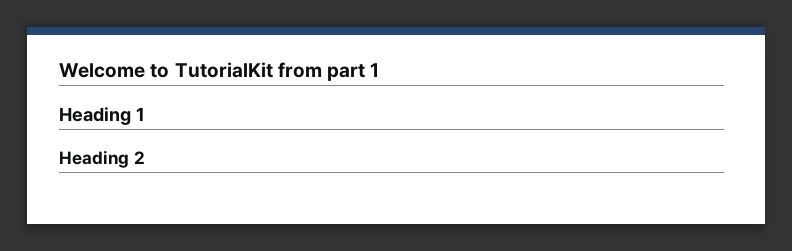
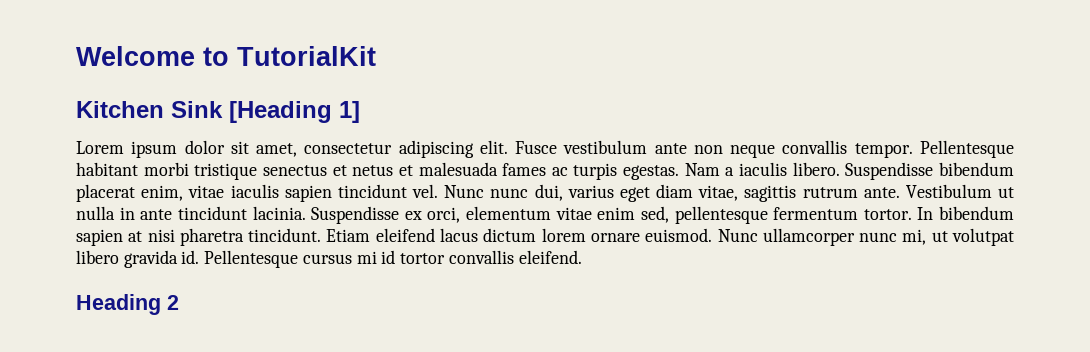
[277,62,380,81] [59,107,145,125] from part 1 // Heading 1 -> [76,101,360,123] [76,140,1014,158] [76,162,1014,180] [76,184,1014,202] [76,206,1014,224] [76,228,1014,246] [76,250,582,268] // Kitchen Sink [Heading 1] // Lorem ipsum dolor sit amet, consectetur adipiscing elit. Fusce vestibulum ante non neque convallis tempor. Pellentesque habitant morbi tristique senectus et netus et malesuada fames ac turpis egestas. Nam a iaculis libero. Suspendisse bibendum placerat enim, vitae iaculis sapien tincidunt vel. Nunc nunc dui, varius eget diam vitae, sagittis rutrum ante. Vestibulum ut nulla in ante tincidunt lacinia. Suspendisse ex orci, elementum vitae enim sed, pellentesque fermentum tortor. In bibendum sapien at nisi pharetra tincidunt. Etiam eleifend lacus dictum lorem ornare euismod. Nunc ullamcorper nunc mi, ut volutpat libero gravida id. Pellentesque cursus mi id tortor convallis eleifend.

